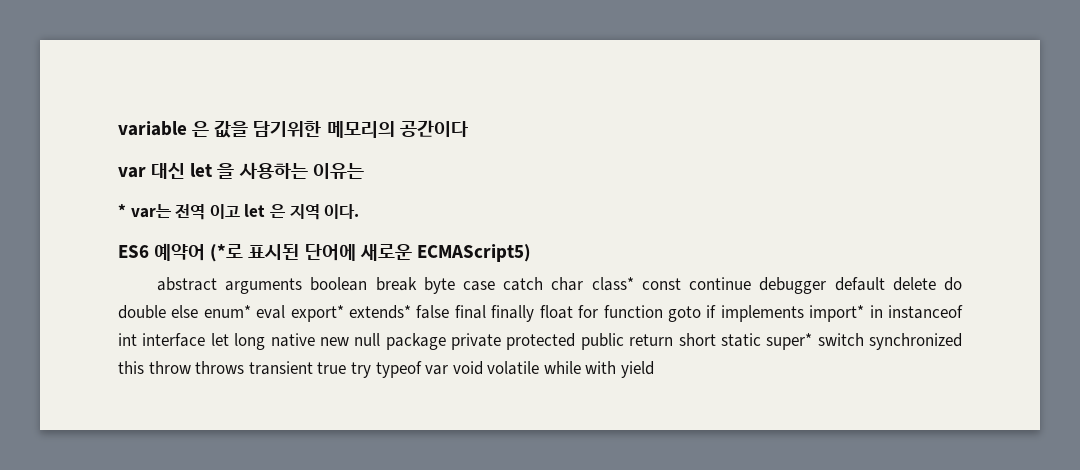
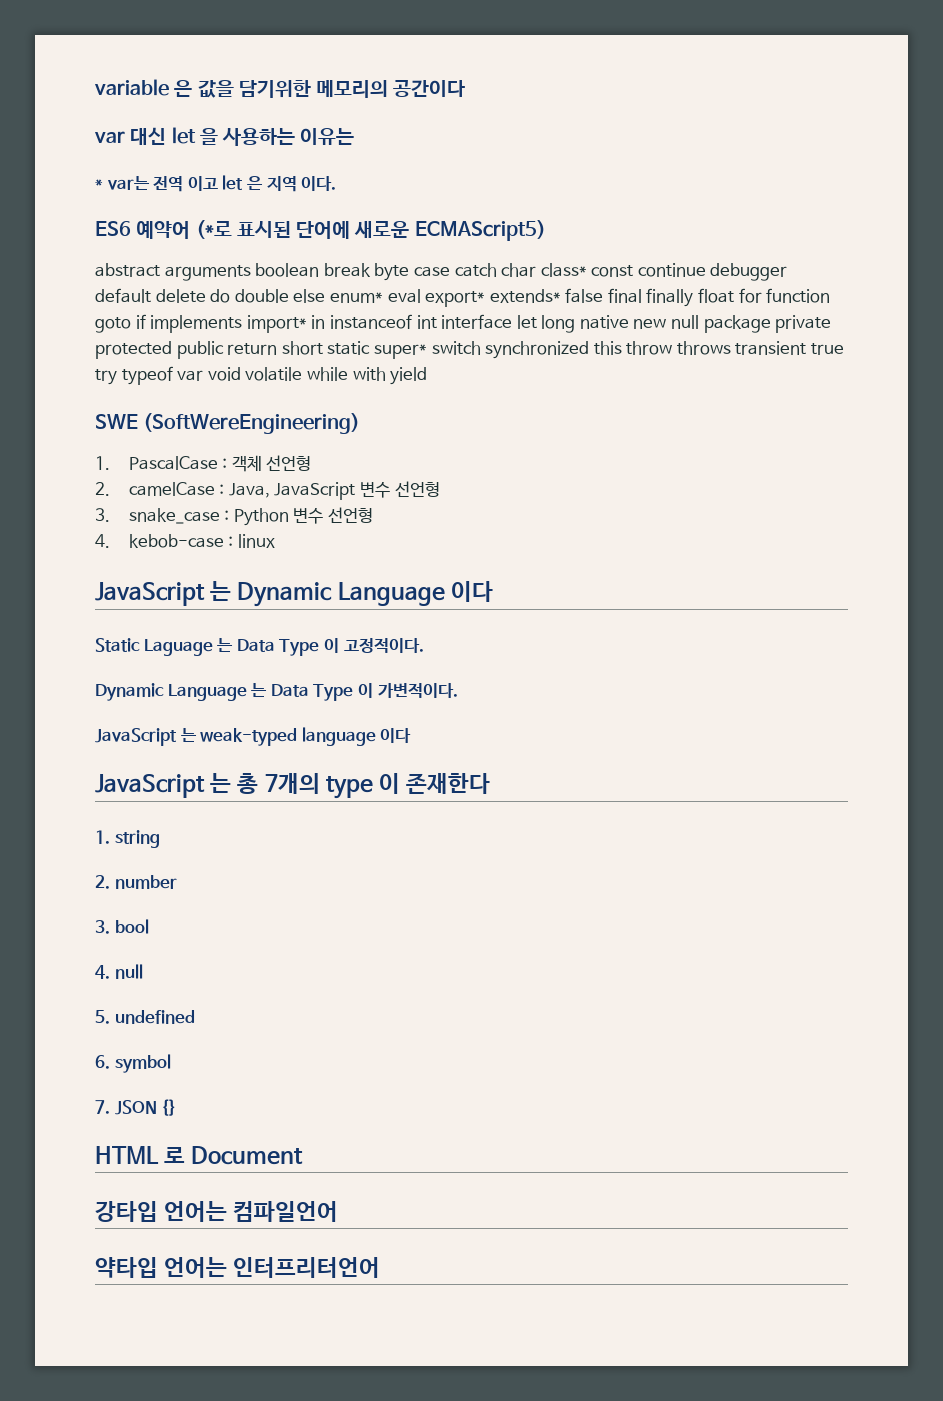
(655, 369) none -> [95,413,361,434] [95,455,312,472] [95,481,440,500] [95,507,373,526] [95,534,275,548] [95,581,493,607] [95,638,424,656] [95,683,458,701] [95,727,412,746] [95,773,491,799] [95,830,160,848] [95,875,177,889] [95,919,149,934] [95,964,143,979] [95,1010,195,1024] [95,1054,171,1073] [95,1099,178,1116] [95,1146,304,1165] [95,1201,339,1222] [95,1257,381,1278] // SWE (SoftWereEngineering) // 1. PascalCase : 객체 선언형 // 2. camelCase : Java, JavaScript 변수 선언형 // 3. snake_case : Python 변수 선언형 // 4. kebob-case : linux // JavaScript 는 Dynamic Language 이다 // Static Laguage 는 Data Type 이 고정적이다. // Dynamic Language 는 Data Type 이 가변적이다. // JavaScript 는 weak-typed language 이다 // JavaScript 는 총 7개의 type 이 존재한다 // 1. string // 2. number // 3. bool // 4. null // 5. undefined // 6. symbol // 7. JSON {} // HTML 로 Document // 강타입 언어는 컴파일언어 // 약타입 언어는 인터프리터언어

